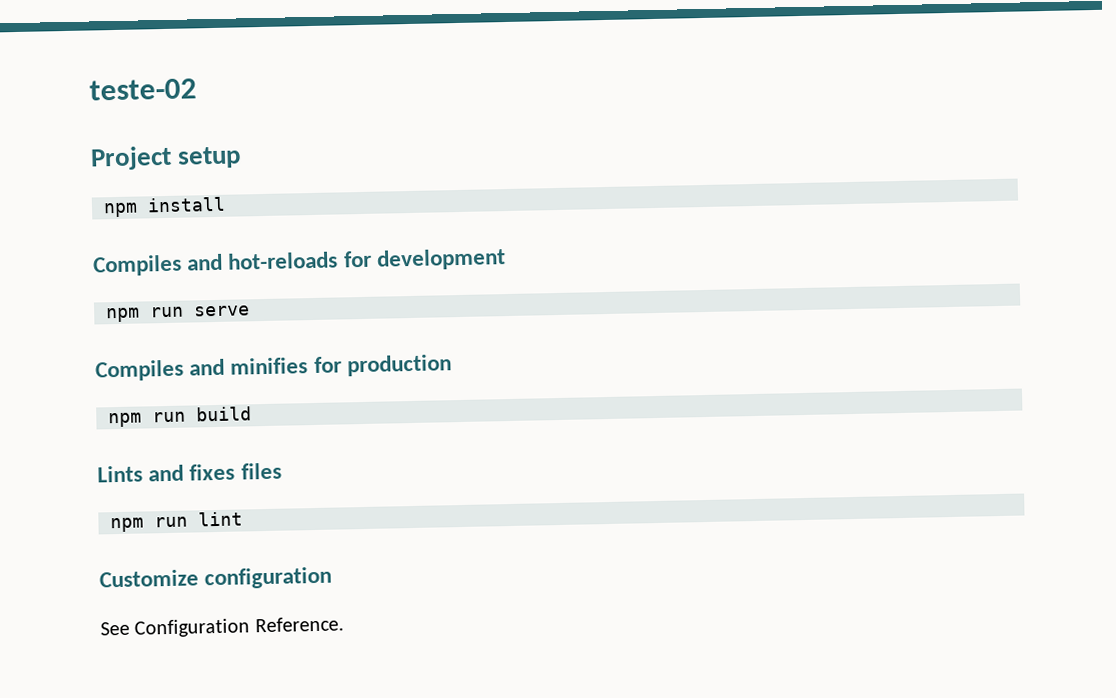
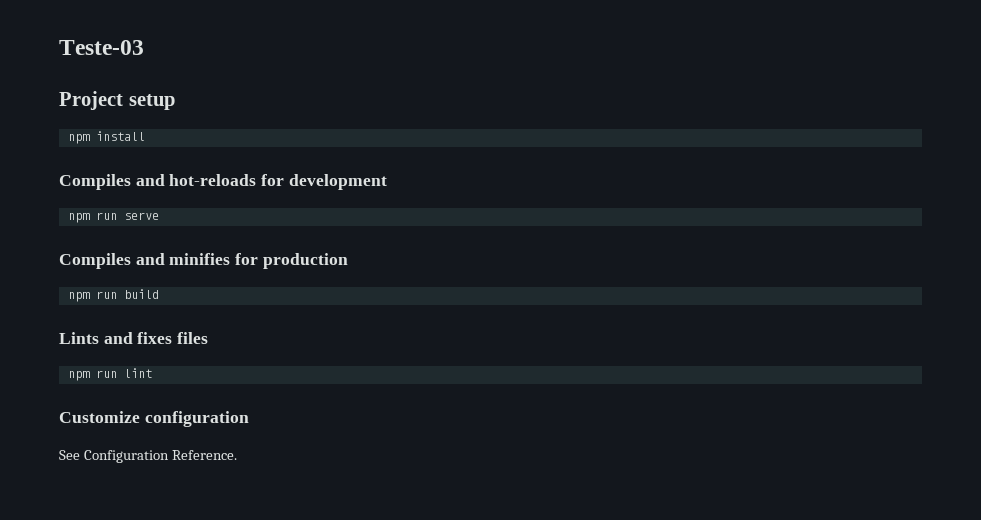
[89,78,197,101] teste-02 -> [59,40,144,55] Teste-03

